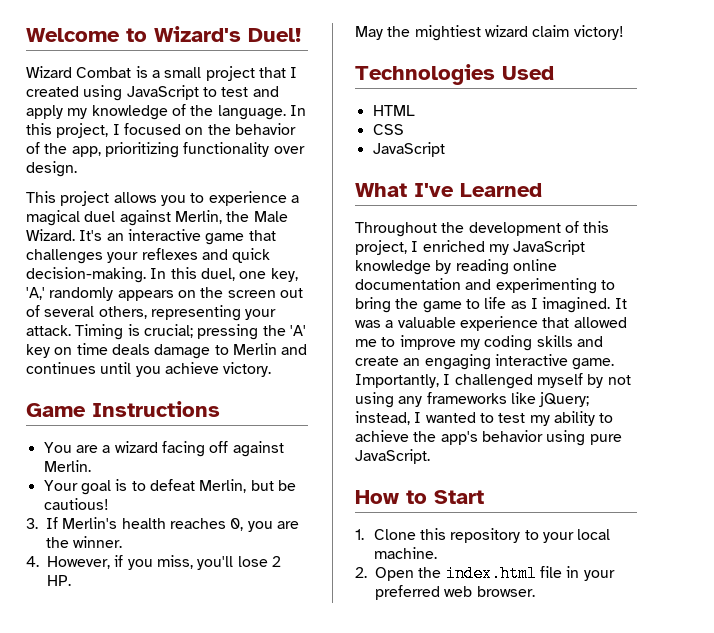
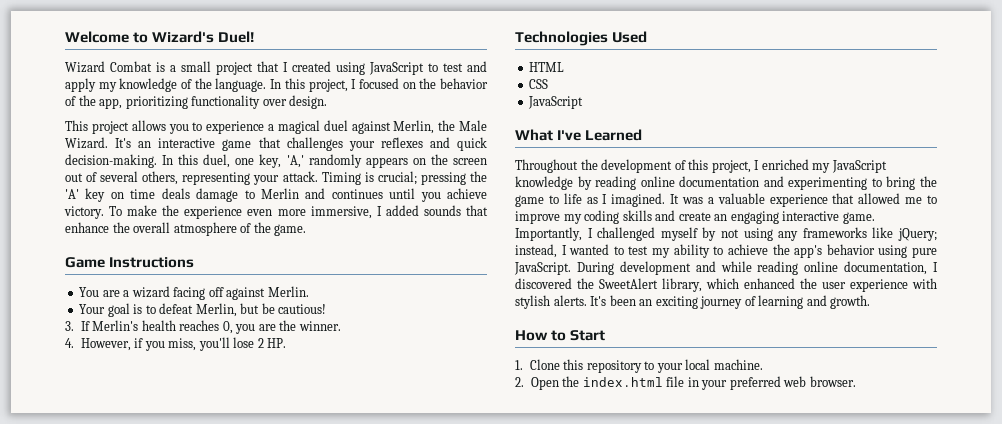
(272, 369) none -> [109,205,488,219] [65,222,307,236] To make the experience even more immersive, I added sounds that enhance the overall atmosphere of the game.
[355,25,624,41] // May the mightiest wizard claim victory! -> (287, 343) none
(430, 456) none -> [576,261,938,275] [515,278,937,292] [515,295,871,309] During development and while reading online documentation, I discovered the SweetAlert library, which enhanced the user experience with stylish alerts. It's been an exciting journey of learning and growth.

